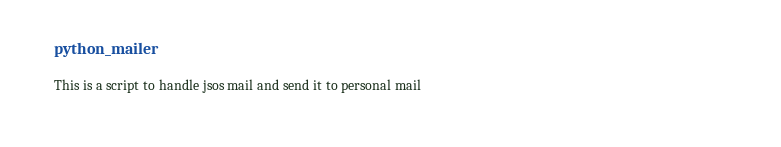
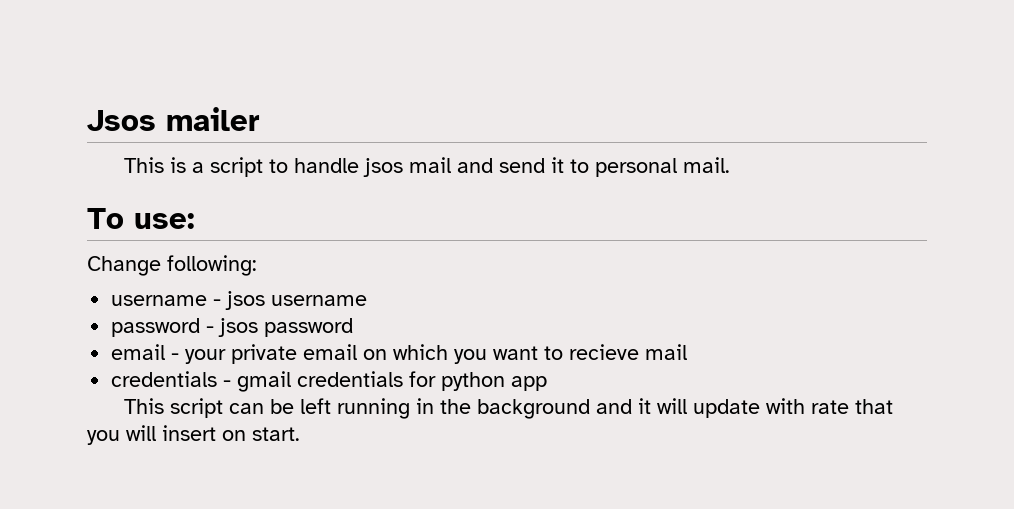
[54,42,159,57] python_mailer -> [87,107,260,131] Jsos mailer
[395,79,422,90] mail -> [683,157,731,173] [87,208,195,229] [87,255,257,276] [111,291,368,310] [111,318,354,337] [111,344,688,364] [111,371,548,392] [124,398,894,419] [87,425,300,445] mail. // To use: // Change following: // username - jsos username // password - jsos password // email - your private email on which you want to recieve mail // credentials - gmail credentials for python app // This script can be left running in the background and it will update with rate that you will insert on start.

